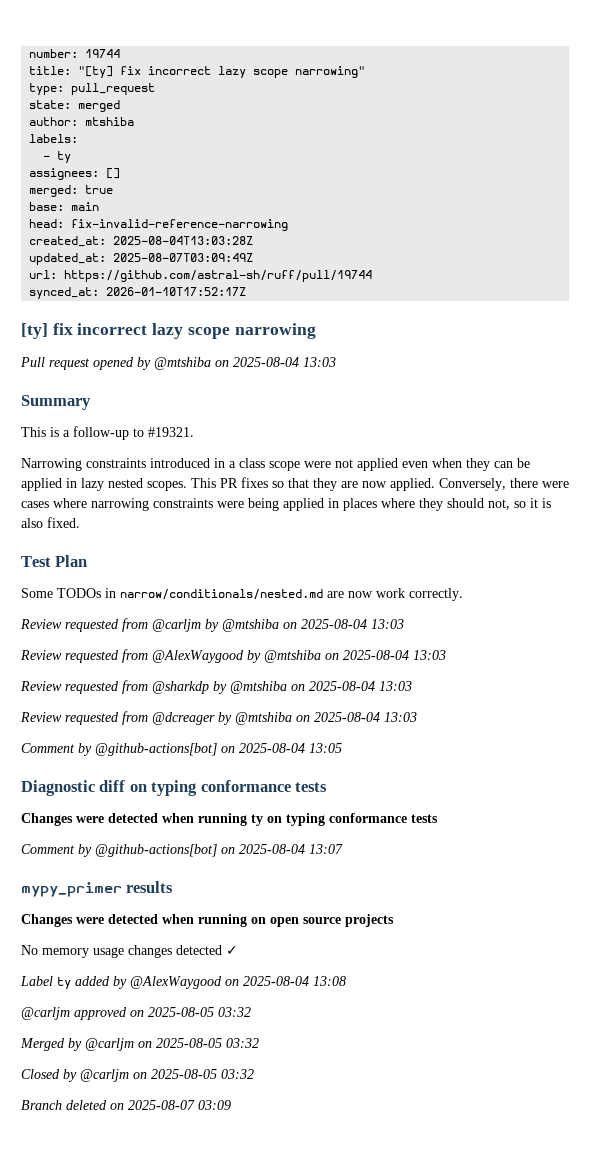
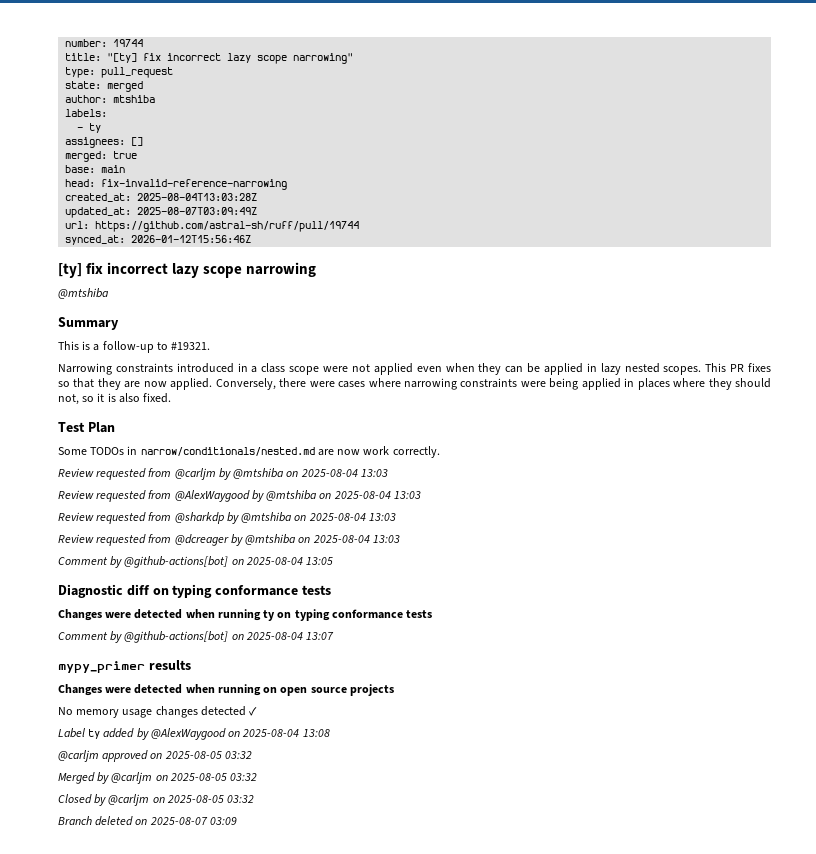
[106,287,247,296] 2026-01-10T17:52:17Z -> [131,235,252,243] 2026-01-12T15:56:46Z
[20,357,336,370] Pull request opened by @mtshiba on 2025-08-04 13:03 -> [58,288,109,299] @mtshiba

